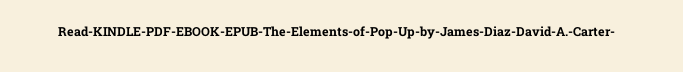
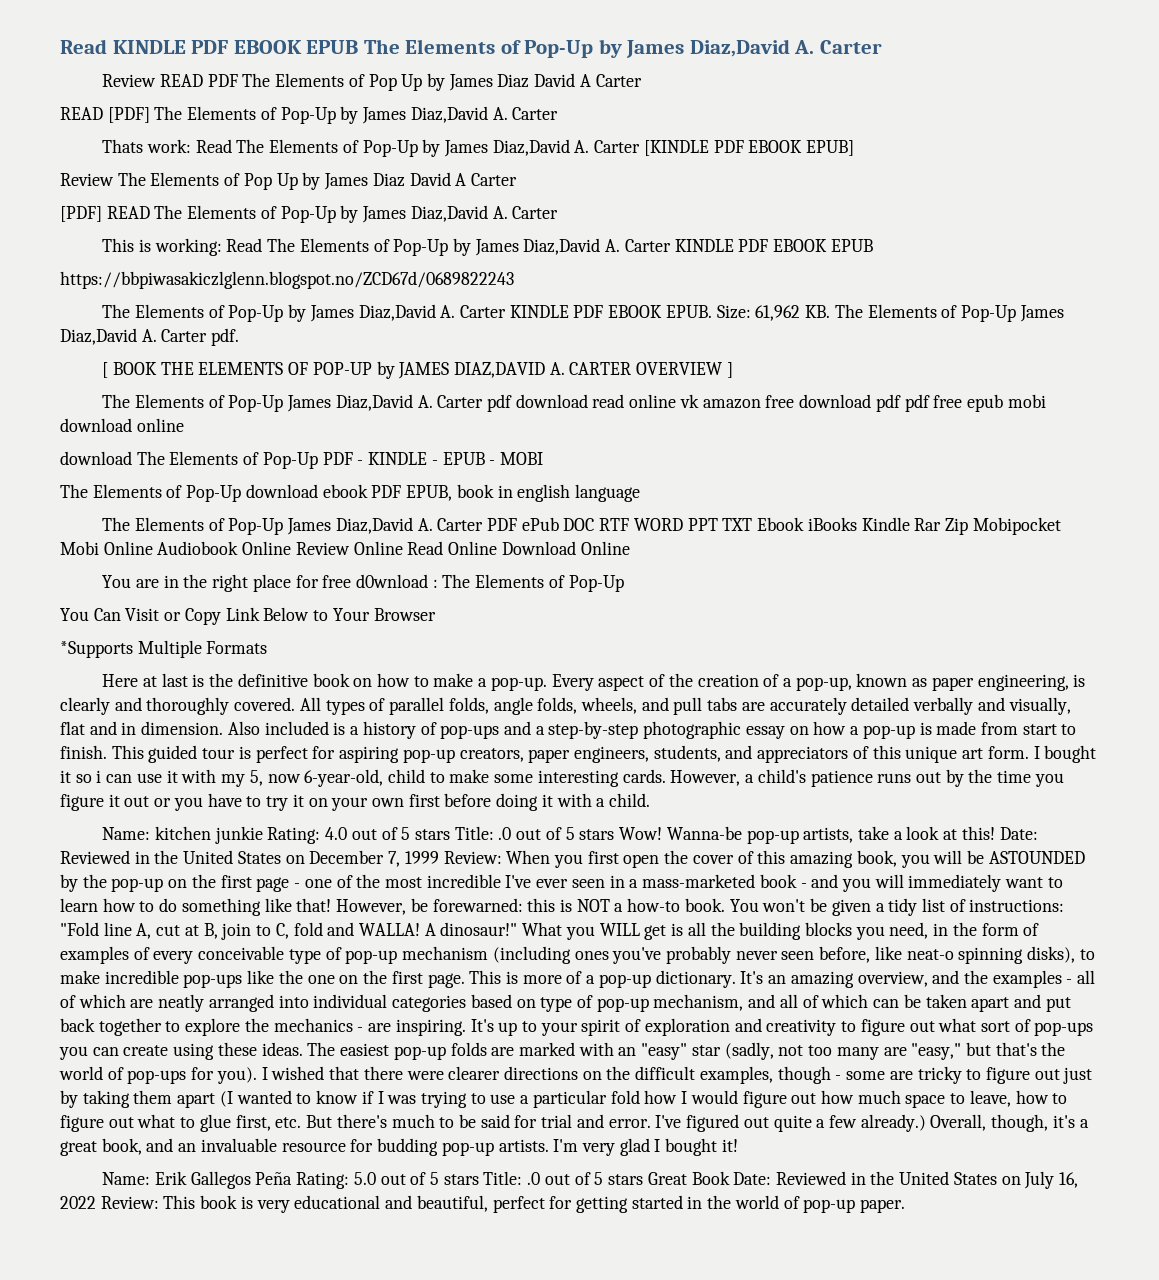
[58,26,615,39] Read-KINDLE-PDF-EBOOK-EPUB-The-Elements-of-Pop-Up-by-James-Diaz-David-A.-Carter- -> [60,39,882,58] [102,73,642,91] [60,106,559,124] [102,139,855,157] [60,172,517,190] [60,205,559,223] [102,238,873,256] [60,271,514,289] [102,304,1064,322] [60,328,240,346] [102,361,733,379] [102,394,1046,412] [60,418,184,432] [60,451,543,469] [60,484,640,502] [102,517,1061,535] [60,541,630,555] [102,574,624,592] [60,607,436,625] [60,640,268,658] [102,673,1086,691] [60,697,1071,715] [60,721,1077,739] [60,745,1097,763] [60,769,1064,787] [60,793,651,811] [102,826,1038,844] [60,850,1085,868] [60,874,1063,892] [60,898,1065,916] [60,922,1040,940] [60,946,1095,964] [60,970,1096,988] [60,994,1071,1012] [60,1018,1094,1036] [59,1042,1066,1060] [59,1066,1093,1084] [60,1090,1068,1108] [60,1114,1089,1132] [60,1138,738,1156] [102,1171,1079,1189] [60,1195,906,1213] Read KINDLE PDF EBOOK EPUB The Elements of Pop-Up by James Diaz,David A. Carter // Review READ PDF The Elements of Pop Up by James Diaz David A Carter // READ [PDF] The Elements of Pop-Up by James Diaz,David A. Carter // Thats work: Read The Elements of Pop-Up by James Diaz,David A. Carter [KINDLE PDF EBOOK EPUB] // Review The Elements of Pop Up by James Diaz David A Carter // [PDF] READ The Elements of Pop-Up by James Diaz,David A. Carter // This is working: Read The Elements of Pop-Up by James Diaz,David A. Carter KINDLE PDF EBOOK EPUB // https://bbpiwasakiczlglenn.blogspot.no/ZCD67d/0689822243 // The Elements of Pop-Up by James Diaz,David A. Carter KINDLE PDF EBOOK EPUB. Size: 61,962 KB. The Elements of Pop-Up James Diaz,David A. Carter pdf. // [ BOOK THE ELEMENTS OF POP-UP by JAMES DIAZ,DAVID A. CARTER OVERVIEW ] // The Elements of Pop-Up James Diaz,David A. Carter pdf download read online vk amazon free download pdf pdf free epub mobi download online // download The Elements of Pop-Up PDF - KINDLE - EPUB - MOBI // The Elements of Pop-Up download ebook PDF EPUB, book in english language // The Elements of Pop-Up James Diaz,David A. Carter PDF ePub DOC RTF WORD PPT TXT Ebook iBooks Kindle Rar Zip Mobipocket Mobi Online Audiobook Online Review Online Read Online Download Online // You are in the right place for free d0wnload : The Elements of Pop-Up // You Can Visit or Copy Link Below to Your Browser // *Supports Multiple Formats // Here at last is the definitive book on how to make a pop-up. Every aspect of the creation of a pop-up, known as paper engineering, is clearly and thoroughly covered. All types of parallel folds, angle folds, wheels, and pull tabs are accurately detailed verbally and visually, flat and in dimension. Also included is a history of pop-ups and a step-by-step photographic essay on how a pop-up is made from start to finish. This guided tour is perfect for aspiring pop-up creators, paper engineers, students, and appreciators of this unique art form. I bought it so i can use it with my 5, now 6-year-old, child to make some interesting cards. However, a child's patience runs out by the time you figure it out or you have to try it on your own first before doing it with a child. // Name: kitchen junkie Rating: 4.0 out of 5 stars Title: .0 out of 5 stars Wow! Wanna-be pop-up artists, take a look at this! Date: Reviewed in the United States on December 7, 1999 Review: When you first open the cover of this amazing book, you will be ASTOUNDED by the pop-up on the first page - one of the most incredible I've ever seen in a mass-marketed book - and you will immediately want to learn how to do something like that! However, be forewarned: this is NOT a how-to book. You won't be given a tidy list of instructions: "Fold line A, cut at B, join to C, fold and WALLA! A dinosaur!" What you WILL get is all the building blocks you need, in the form of examples of every conceivable type of pop-up mechanism (including ones you've probably never seen before, like neat-o spinning disks), to make incredible pop-ups like the one on the first page. This is more of a pop-up dictionary. It's an amazing overview, and the examples - all of which are neatly arranged into individual categories based on type of pop-up mechanism, and all of which can be taken apart and put back together to explore the mechanics - are inspiring. It's up to your spirit of exploration and creativity to figure out what sort of pop-ups you can create using these ideas. The easiest pop-up folds are marked with an "easy" star (sadly, not too many are "easy," but that's the world of pop-ups for you). I wished that there were clearer directions on the difficult examples, though - some are tricky to figure out just by taking them apart (I wanted to know if I was trying to use a particular fold how I would figure out how much space to leave, how to figure out what to glue first, etc. But there's much to be said for trial and error. I've figured out quite a few already.) Overall, though, it's a great book, and an invaluable resource for budding pop-up artists. I'm very glad I bought it! // Name: Erik Gallegos Peña Rating: 5.0 out of 5 stars Title: .0 out of 5 stars Great Book Date: Reviewed in the United States on July 16, 2022 Review: This book is very educational and beautiful, perfect for getting started in the world of pop-up paper.

